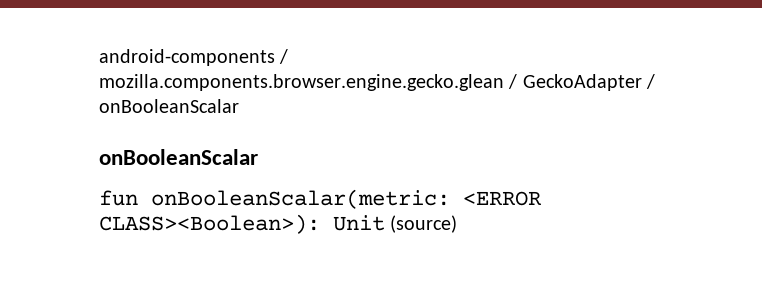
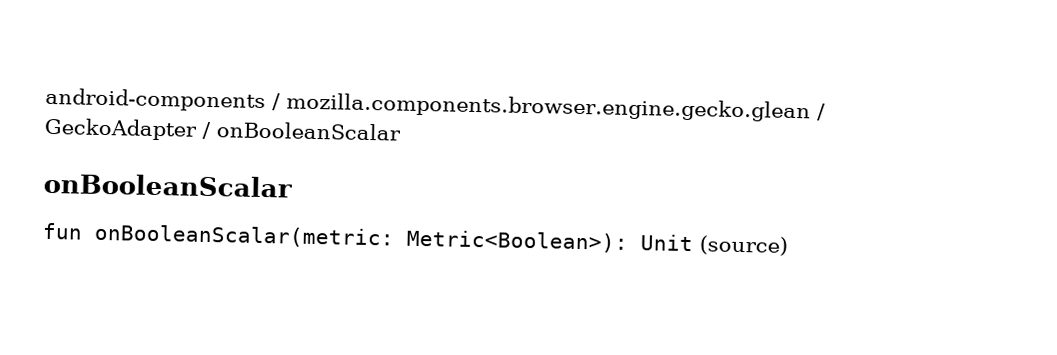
[463,191,542,206] [99,214,320,234] <ERROR CLASS><Boolean>): -> [406,229,628,253] Metric<Boolean>):

